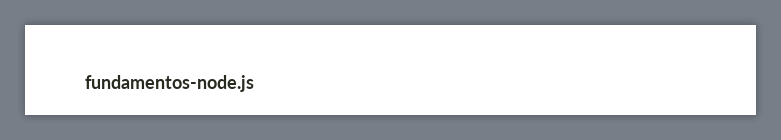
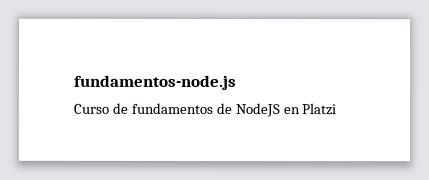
(254, 83) none -> [73,102,337,118] // Curso de fundamentos de NodeJS en Platzi

